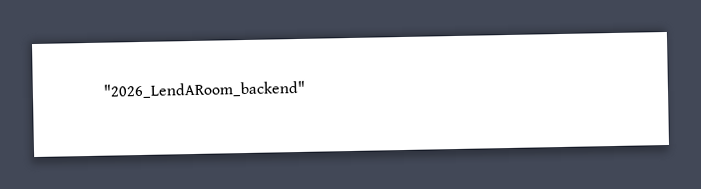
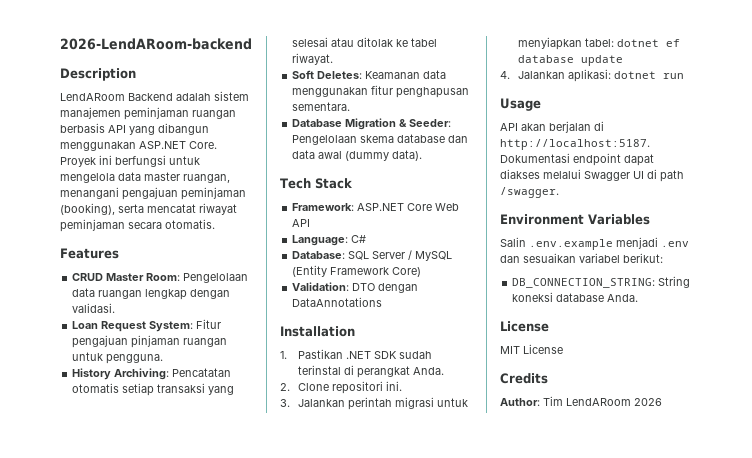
[103,80,305,99] "2026_LendARoom_backend" -> [60,38,252,50] [60,68,136,81] [60,91,249,101] [60,107,236,120] [60,123,209,135] [60,141,217,151] [60,155,200,167] [60,172,230,183] [60,187,246,200] [60,203,237,215] [60,219,215,232] [60,248,119,259] [72,273,249,283] [72,288,231,300] [72,303,116,313] [72,319,222,332] [72,335,228,348] [72,352,164,364] [72,368,232,380] [72,383,235,396] [292,37,438,47] [292,53,334,65] [292,70,447,79] [292,85,470,98] [292,102,351,111] [292,118,452,130] [292,134,469,145] [292,150,423,161] [280,178,352,189] [292,203,460,211] [292,219,311,227] [292,235,367,246] [292,250,453,261] [292,265,422,277] [292,282,419,293] [292,297,383,307] [280,326,355,337] [280,349,433,359] [298,365,445,378] [280,381,403,394] [280,397,469,410] [518,37,681,50] [518,55,624,66] [500,69,685,82] [500,98,541,111] [500,121,604,133] [500,139,650,150] [500,153,654,166] [500,169,684,182] [500,187,559,198] [500,214,650,225] [500,237,689,250] [500,253,663,263] [512,276,691,288] [512,292,639,302] [500,321,549,332] [500,344,563,354] [500,373,548,384] [500,396,662,406] 2026-LendARoom-backend // Description // LendARoom Backend adalah sistem manajemen peminjaman ruangan berbasis API yang dibangun menggunakan ASP.NET Core. Proyek ini berfungsi untuk mengelola data master ruangan, menangani pengajuan peminjaman (booking), serta mencatat riwayat peminjaman secara otomatis. // Features // CRUD Master Room: Pengelolaan data ruangan lengkap dengan validasi. // Loan Request System: Fitur pengajuan pinjaman ruangan untuk pengguna. // History Archiving: Pencatatan otomatis setiap transaksi yang selesai atau ditolak ke tabel riwayat. // Soft Deletes: Keamanan data menggunakan fitur penghapusan sementara. // Database Migration & Seeder: Pengelolaan skema database dan data awal (dummy data). // Tech Stack // Framework: ASP.NET Core Web API // Language: C# // Database: SQL Server / MySQL (Entity Framework Core) // Validation: DTO dengan DataAnnotations // Installation // 1. Pastikan .NET SDK sudah terinstal di perangkat Anda. // 2. Clone repositori ini. // 3. Jalankan perintah migrasi untuk menyiapkan tabel: dotnet ef database update // 4. Jalankan aplikasi: dotnet run // Usage // API akan berjalan di http://localhost:5187. Dokumentasi endpoint dapat diakses melalui Swagger UI di path /swagger. // Environment Variables // Salin .env.example menjadi .env dan sesuaikan variabel berikut: // DB_CONNECTION_STRING: String koneksi database Anda. // License // MIT License // Credits // Author: Tim LendARoom 2026

